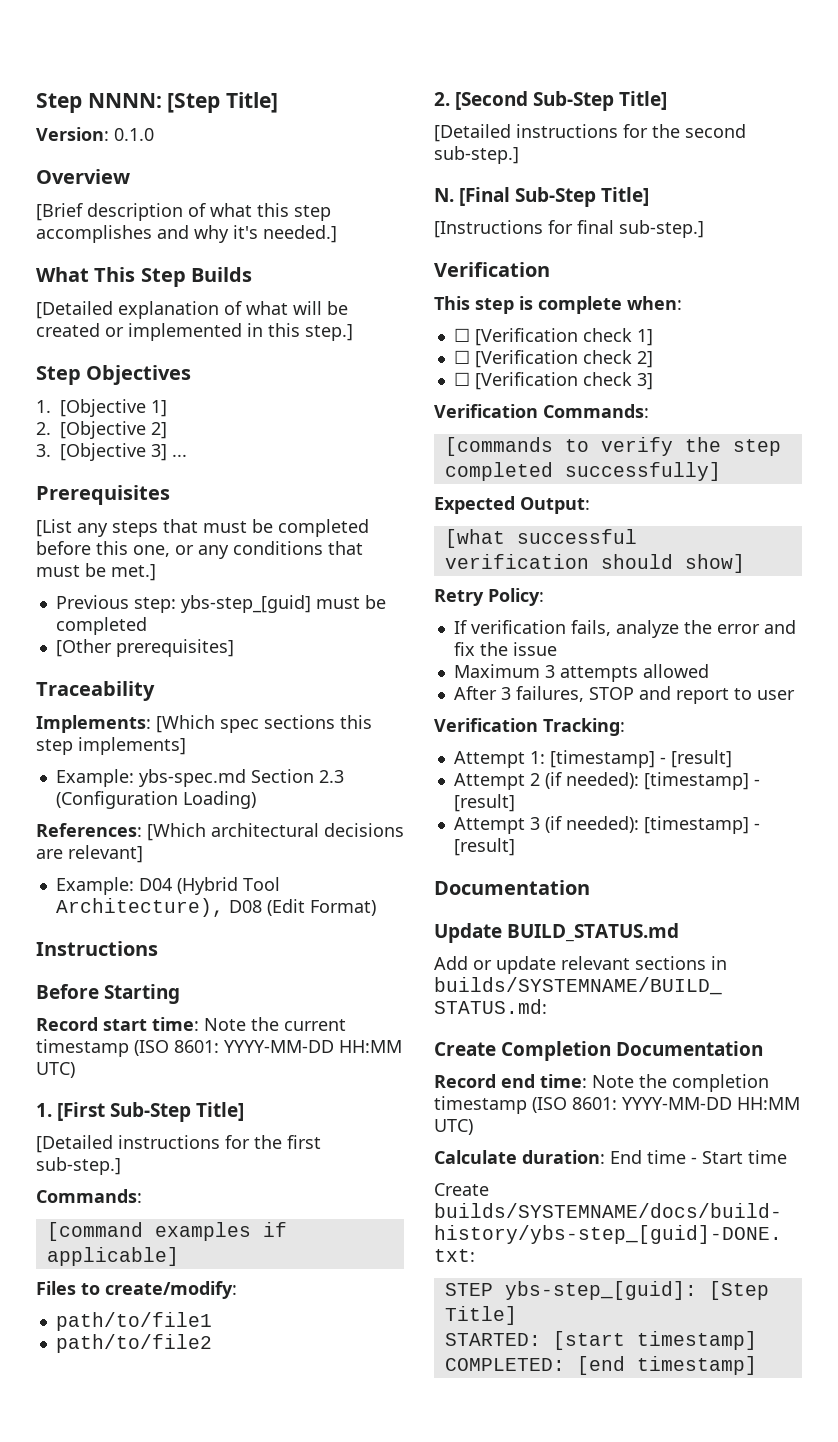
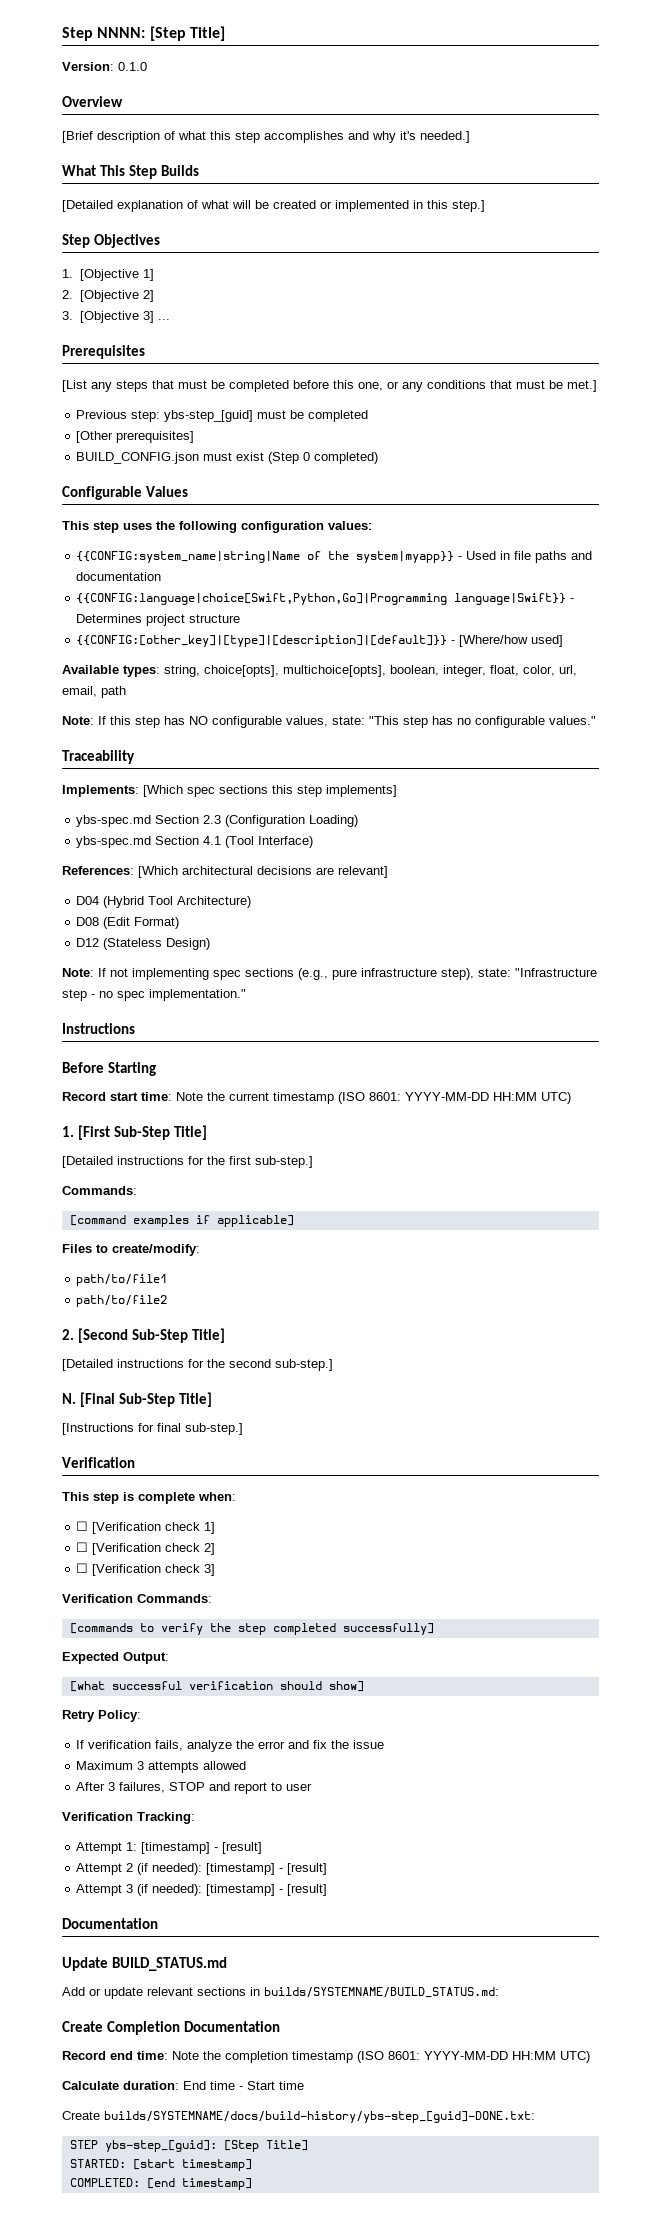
(234, 648) none -> [76,452,379,464] [62,486,189,500] [62,521,372,533] [76,551,593,563] [76,572,162,581] [76,593,575,605] [76,614,241,626] [76,635,564,647] [62,665,577,677] [62,686,126,698] [62,716,596,728] // BUILD_CONFIG.json must exist (Step 0 completed) // Configurable Values // This step uses the following configuration values: // {{CONFIG:system_name|string|Name of the system|myapp}} - Used in file paths and documentation // {{CONFIG:language|choice[Swift,Python,Go]|Programming language|Swift}} - Determines project structure // {{CONFIG:[other_key]|[type]|[description]|[default]}} - [Where/how used] // Available types: string, choice[opts], multichoice[opts], boolean, integer, float, color, url, email, path // Note: If this step has NO configurable values, state: "This step has no configurable values."
[55,769,134,787] Example: -> (397, 791) none
(256, 800) none -> [76,836,314,848] // ybs-spec.md Section 4.1 (Tool Interface)
[55,877,134,895] Example: -> (388, 872) none
[55,898,224,917] Architecture), -> [177,896,252,908] Architecture) //
(376, 908) none -> [76,938,211,950] [62,968,597,980] [62,989,246,1001] // D12 (Stateless Design) // Note: If not implementing spec sections (e.g., pure infrastructure step), state: "Infrastructure step - no spec implementation."

